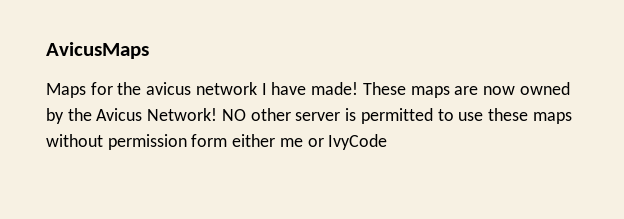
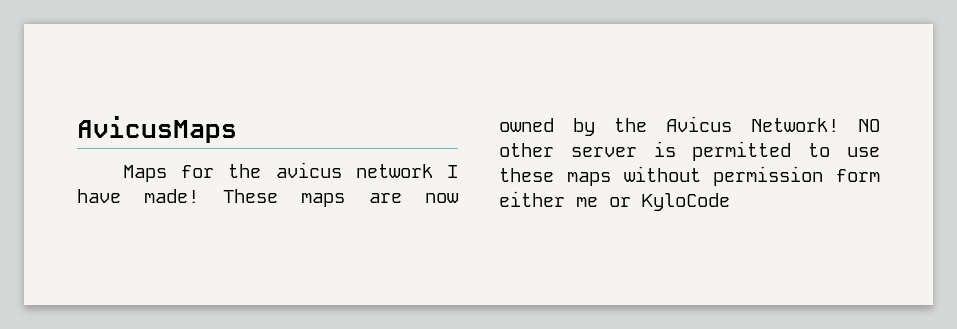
[328,134,388,150] IvyCode -> [642,193,730,211] KyloCode

